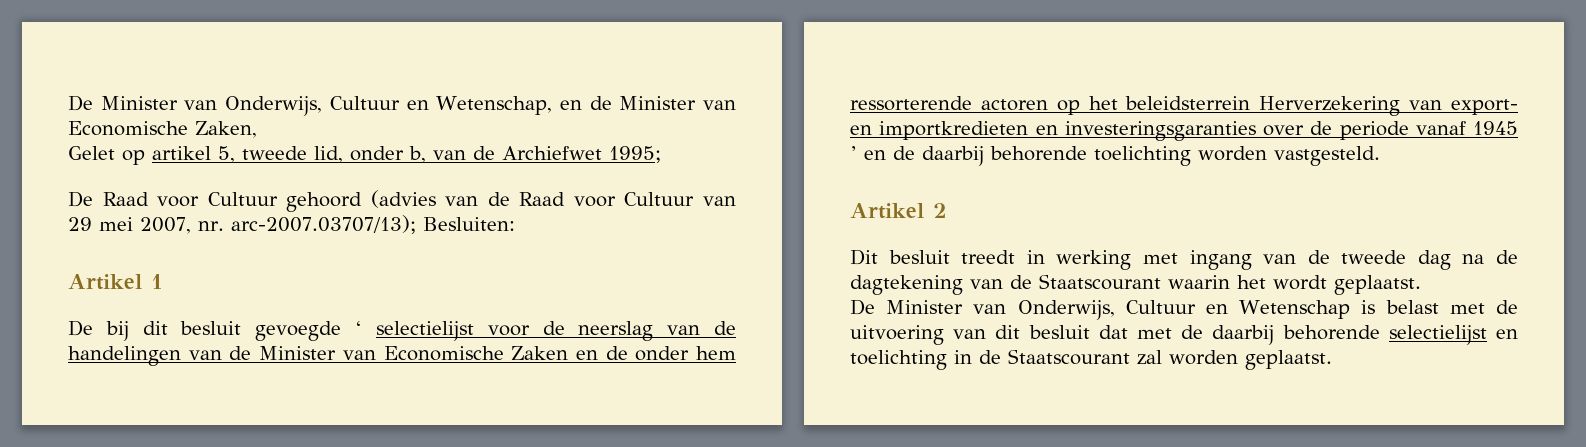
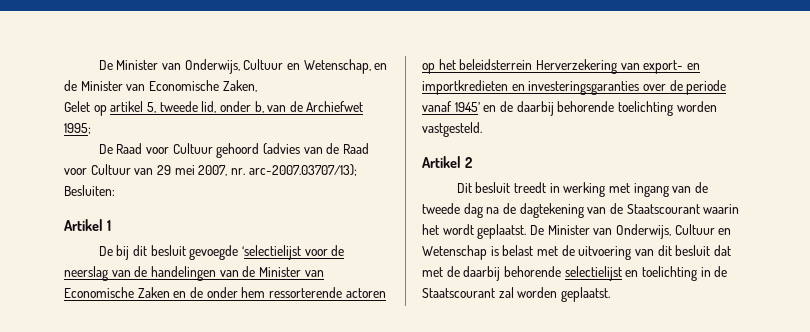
[355,321,474,341] ‘ selectielijst -> [241,245,301,260] ‘selectielijst
[1473,121,1518,135] [850,146,857,160] 1945 ’ -> [454,102,480,112] 1945’
(1421, 285) // -> (527, 231) none

